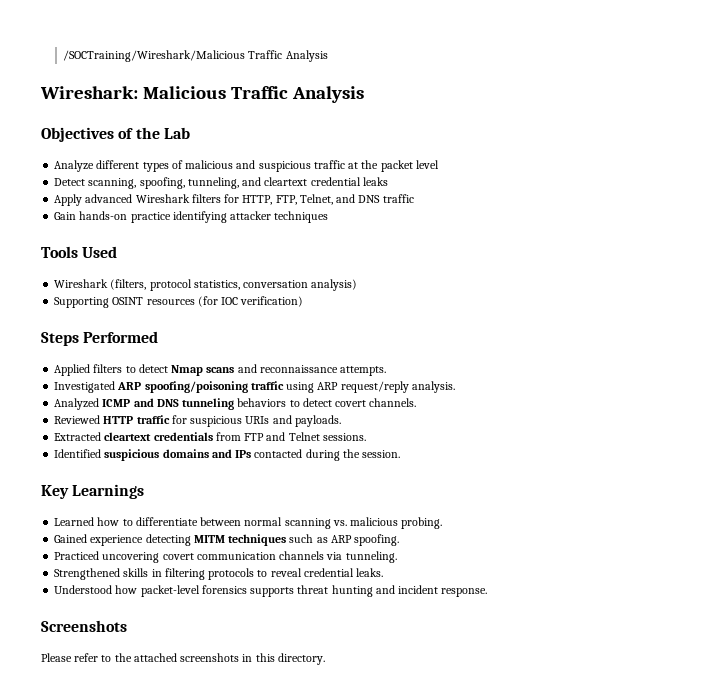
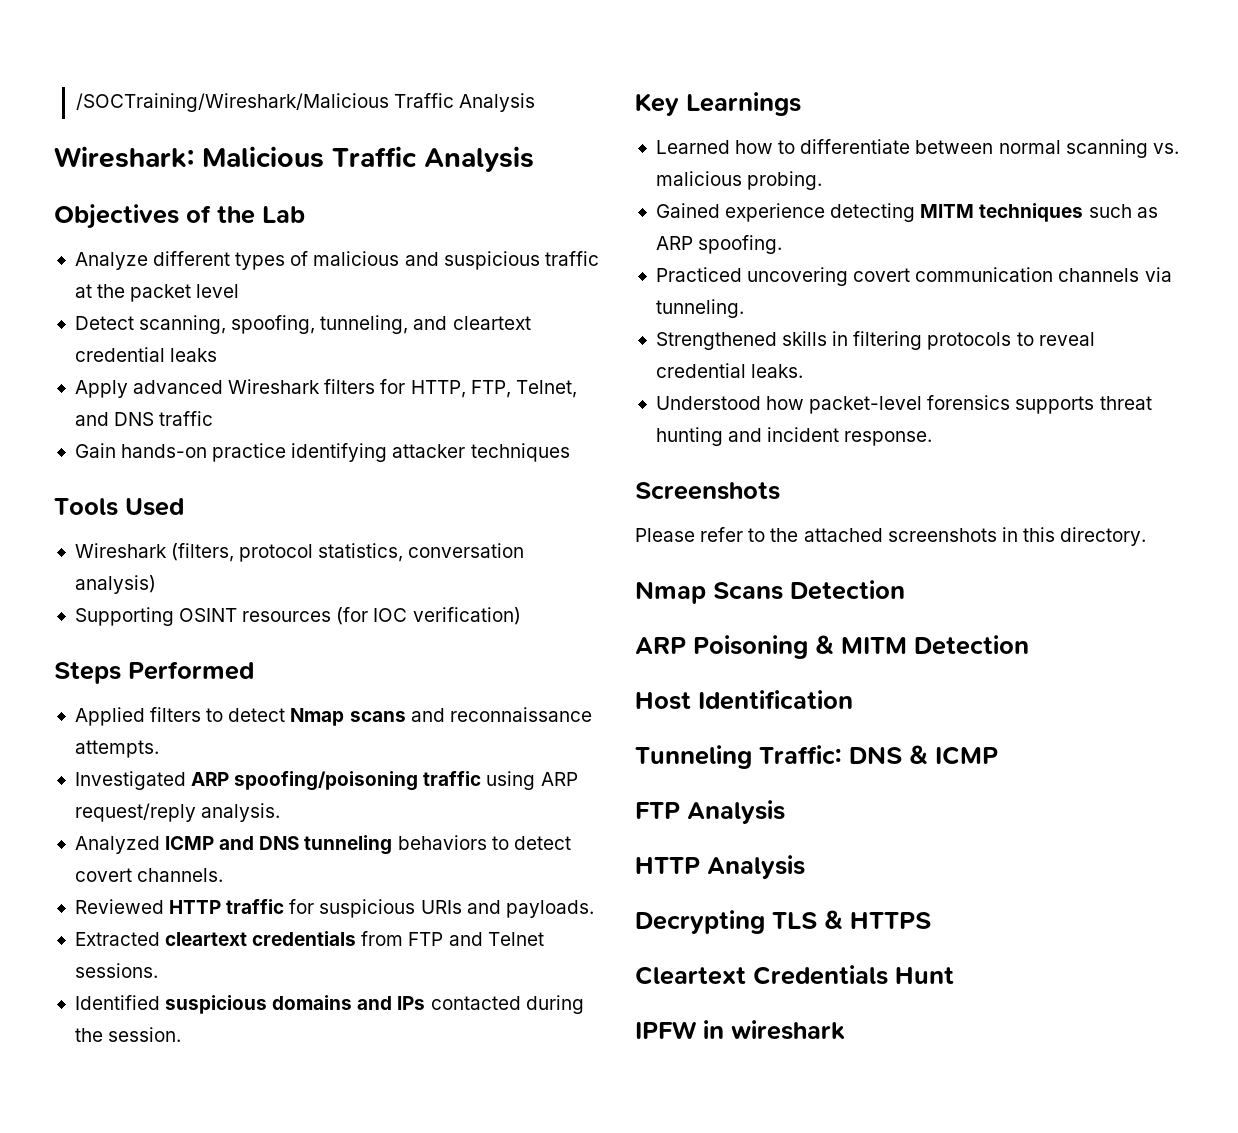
(325, 659) none -> [635,580,905,604] [635,635,1029,659] [635,690,853,710] [635,745,998,769] [635,800,785,824] [635,855,805,879] [635,910,931,934] [635,965,954,985] [635,1020,845,1040] // Nmap Scans Detection // ARP Poisoning & MITM Detection // Host Identification // Tunneling Traffic: DNS & ICMP // FTP Analysis // HTTP Analysis // Decrypting TLS & HTTPS // Cleartext Credentials Hunt // IPFW in wireshark

